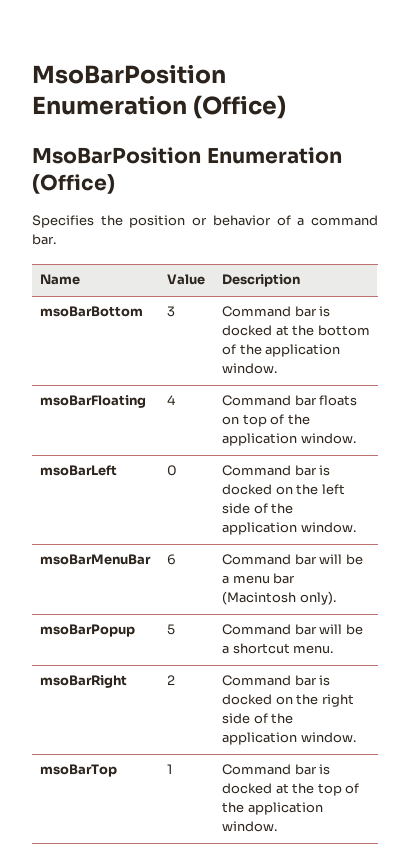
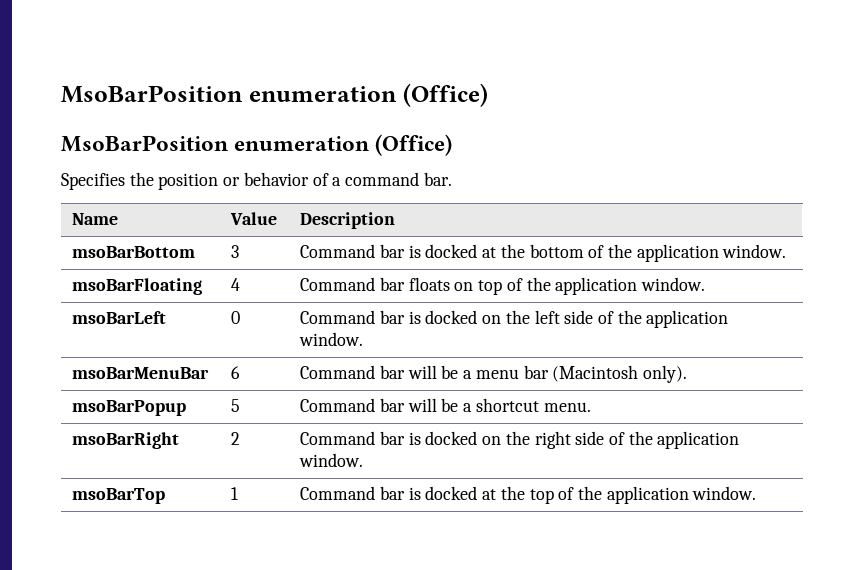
[32,64,226,84] [32,95,187,115] MsoBarPosition Enumeration -> [61,85,397,103] MsoBarPosition enumeration
[206,147,342,164] Enumeration -> [234,136,370,151] enumeration

